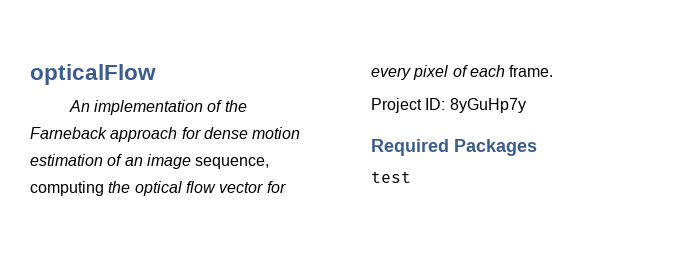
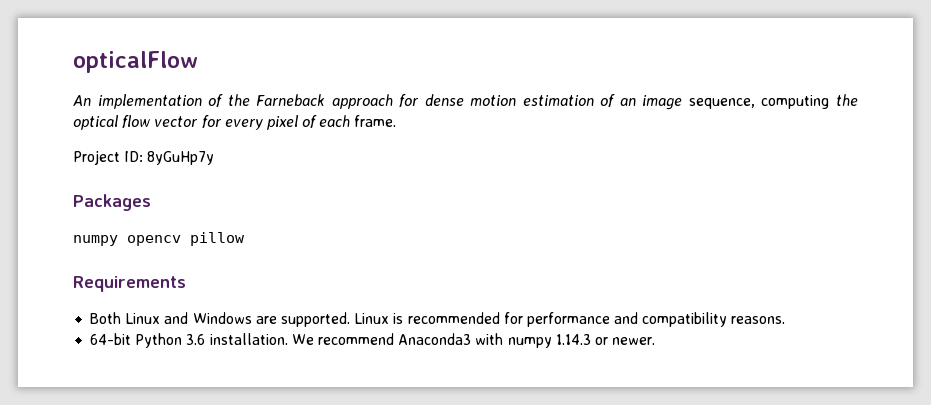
[371,139,449,156] Required -> (215, 158) none
[371,171,411,183] test -> [73,232,245,246] [73,276,186,292] [90,312,786,327] [90,333,656,348] numpy opencv pillow // Requirements // Both Linux and Windows are supported. Linux is recommended for performance and compatibility reasons. // 64-bit Python 3.6 installation. We recommend Anaconda3 with numpy 1.14.3 or newer.

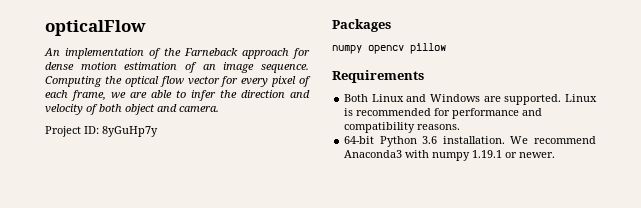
[688,95,830,109] sequence, computing -> [260,64,309,73] [45,76,102,87] sequence. Computing
[354,115,397,127] frame. -> [71,90,310,101] [45,104,219,115] frame, we are able to infer the direction and velocity of both object and camera.
[555,334,591,345] 1.14.3 -> [472,150,503,158] 1.19.1

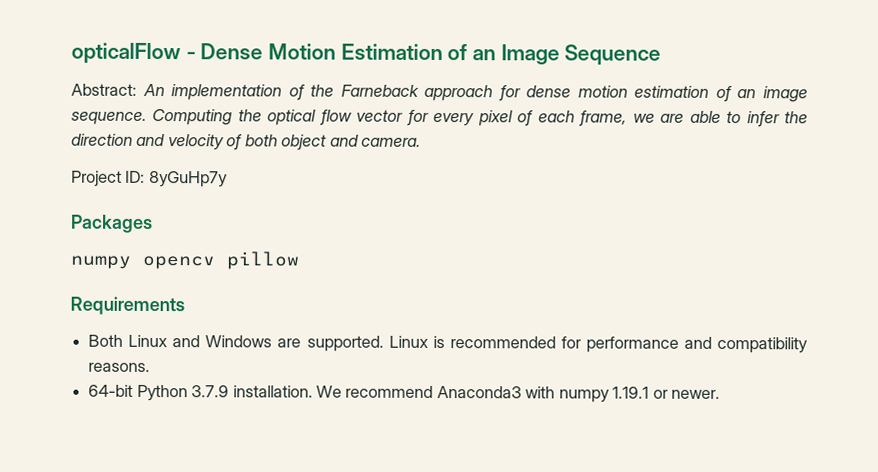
(146, 28) // -> [185,43,662,66] [71,83,137,96] - Dense Motion Estimation of an Image Sequence // Abstract:
[422,136,438,144] 3.6 -> [191,385,230,398] 3.7.9

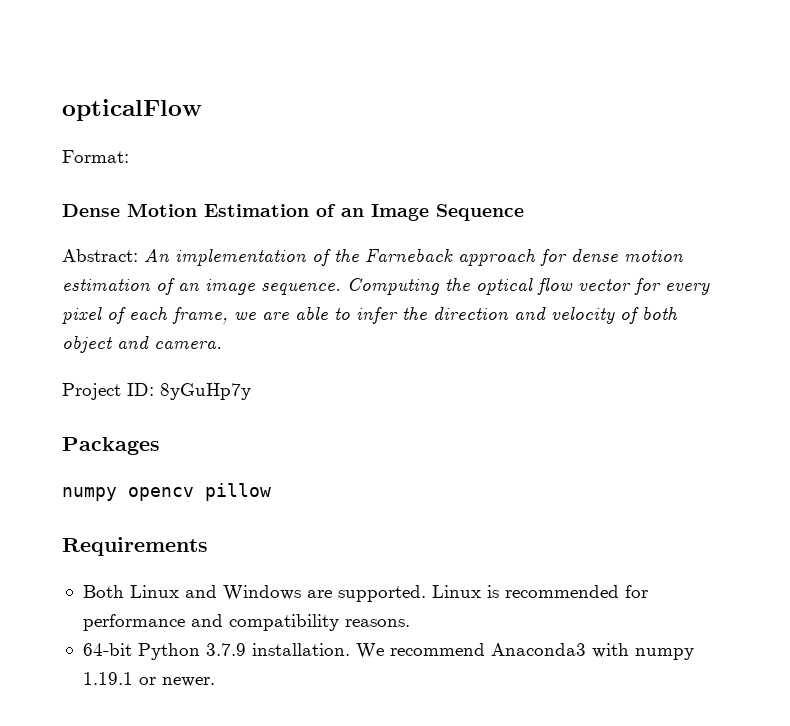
[185,51,196,60] - -> [62,150,129,163] // Format: //

